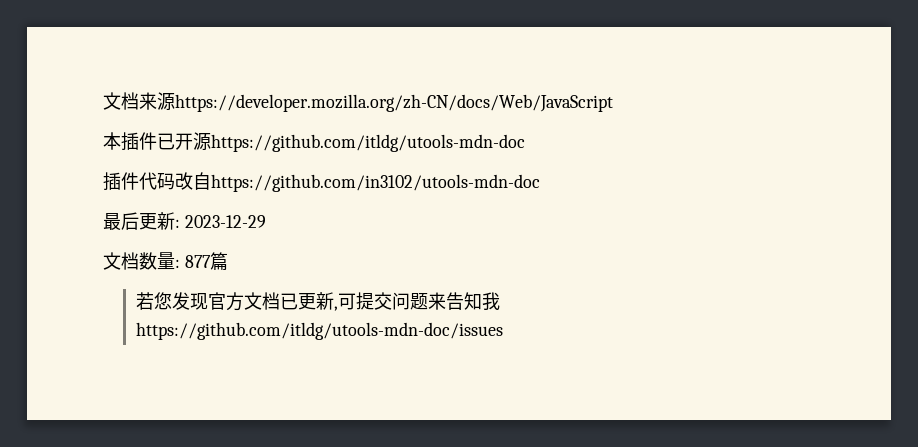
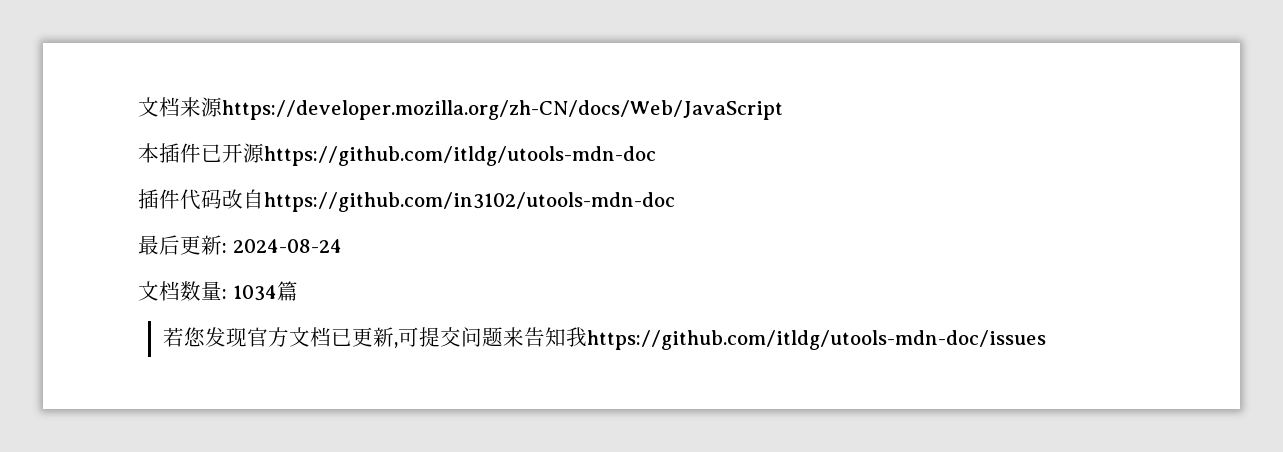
[184,215,266,228] 2023-12-29 -> [232,239,342,253] 2024-08-24
[184,255,211,268] 877 -> [232,285,277,301] 1034

